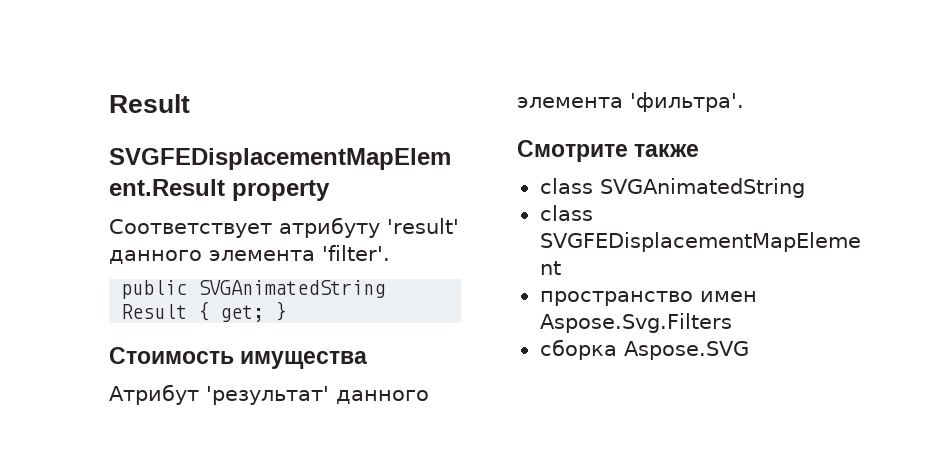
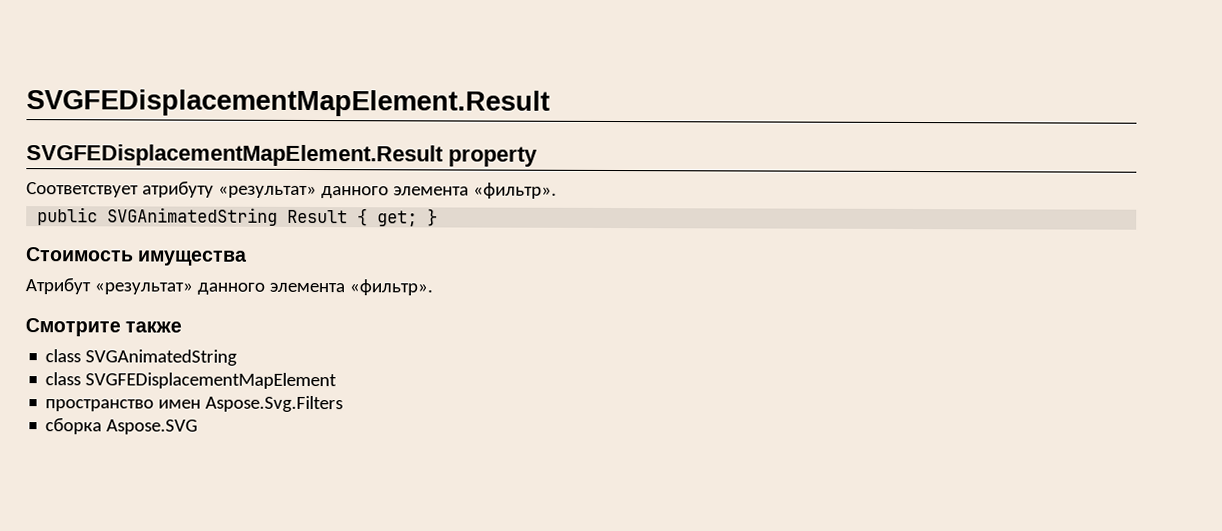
[109,94,190,113] Result -> [26,89,550,117] SVGFEDisplacementMapElement.Result
[387,218,459,234] [109,245,390,264] 'result' данного элемента 'filter'. -> [217,182,557,199] «результат» данного элемента «фильтр».
[206,386,429,405] [517,92,744,112] 'результат' данного элемента 'фильтра'. -> [93,279,433,296] «результат» данного элемента «фильтр».

